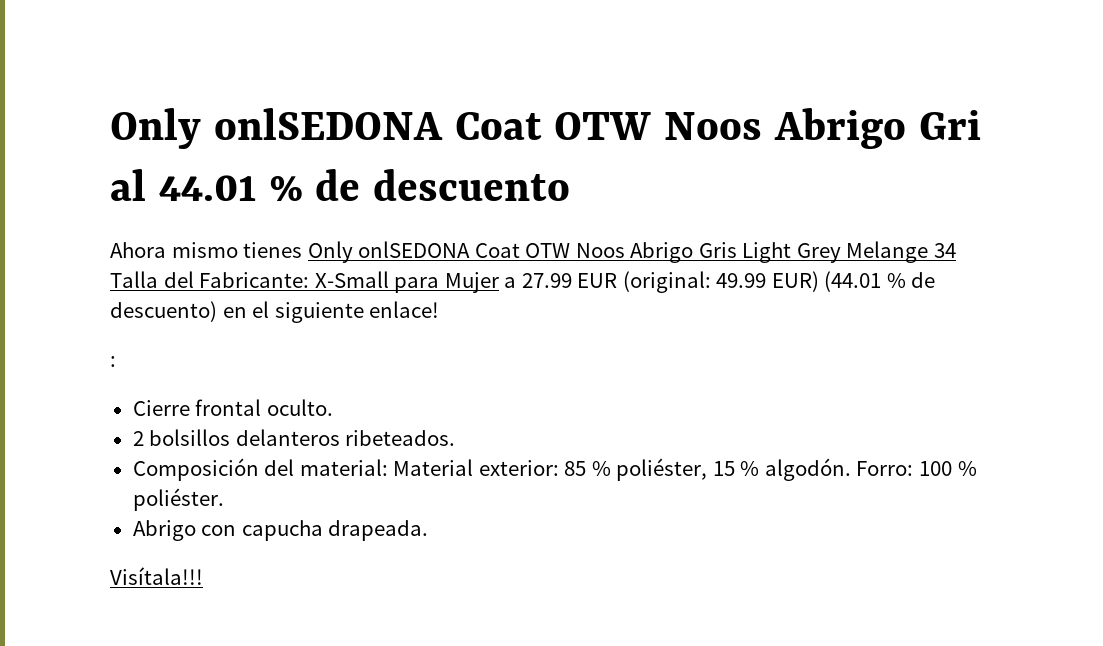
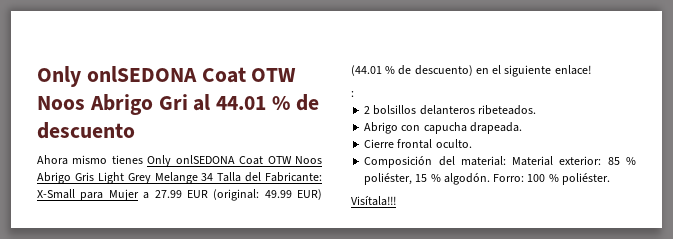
[132,399,333,416] // Cierre frontal oculto. -> (354, 94) none
(456, 438) none -> [364,122,522,134] [364,139,472,149] // Abrigo con capucha drapeada. // Cierre frontal oculto.
[132,520,429,541] // Abrigo con capucha drapeada. -> (610, 179) none

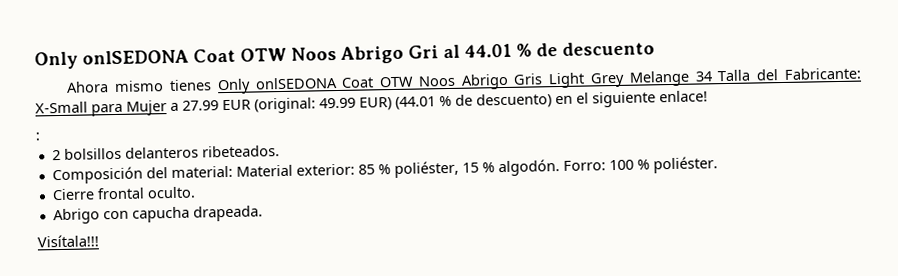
[364,122,522,134] [364,139,472,149] // Abrigo con capucha drapeada. // Cierre frontal oculto. -> (280, 151) none
(610, 179) none -> [51,186,196,201] [52,205,263,225] // Cierre frontal oculto. // Abrigo con capucha drapeada.

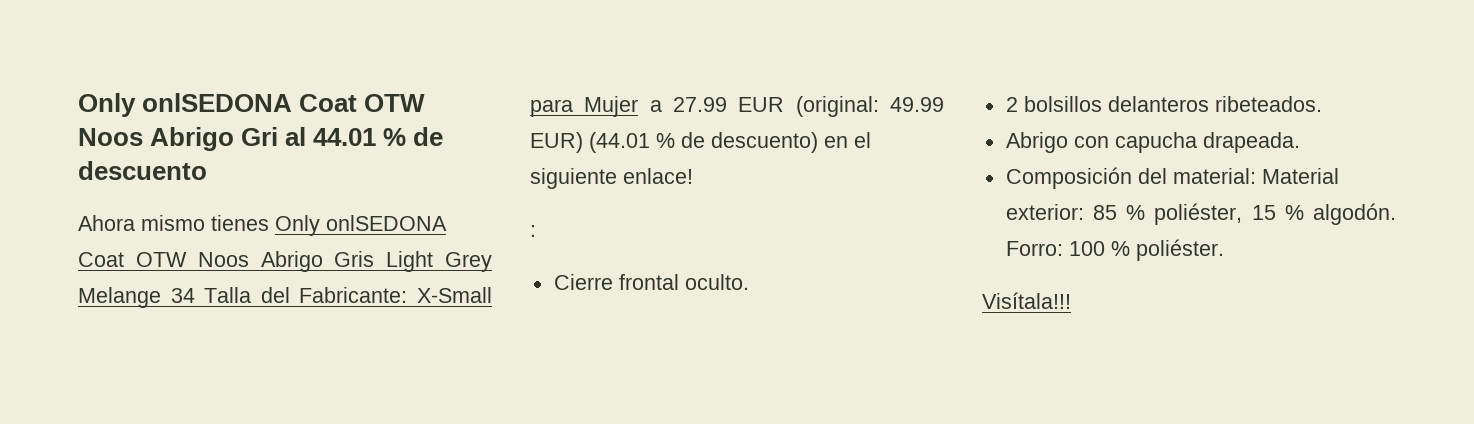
(40, 136) none -> [553,274,749,290] // Cierre frontal oculto.
(280, 151) none -> [1005,132,1300,153] // Abrigo con capucha drapeada.
[51,186,196,201] [52,205,263,225] // Cierre frontal oculto. // Abrigo con capucha drapeada. -> (1224, 250) none

